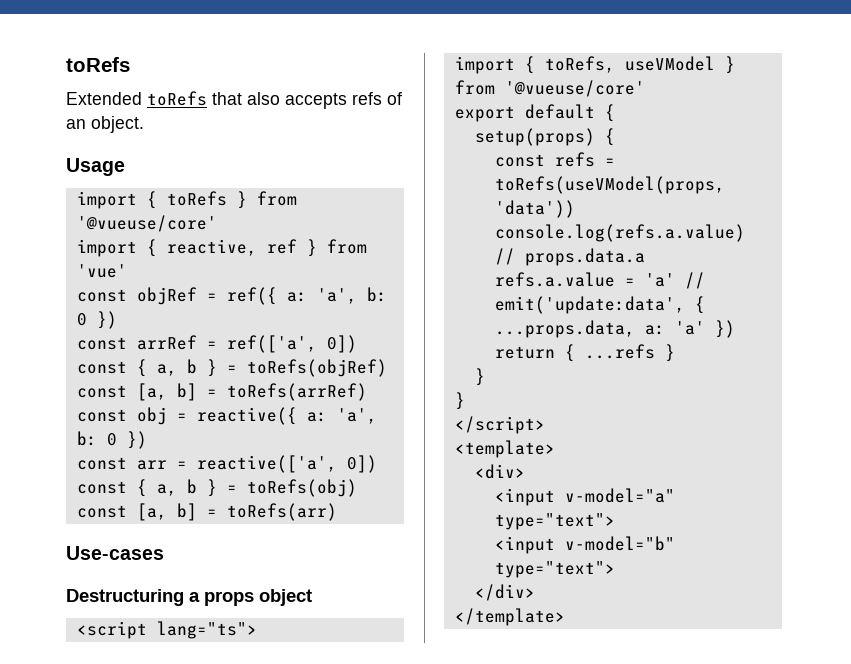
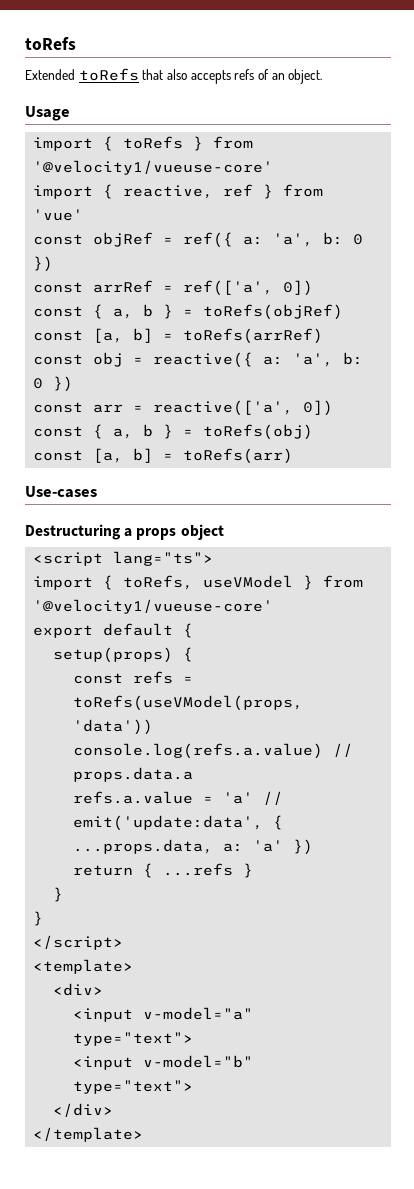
[76,215,217,232] '@vueuse/core' -> [33,160,274,175] '@velocity1/vueuse-core'
[504,80,645,97] '@vueuse/core' -> [33,599,274,614] '@velocity1/vueuse-core'

